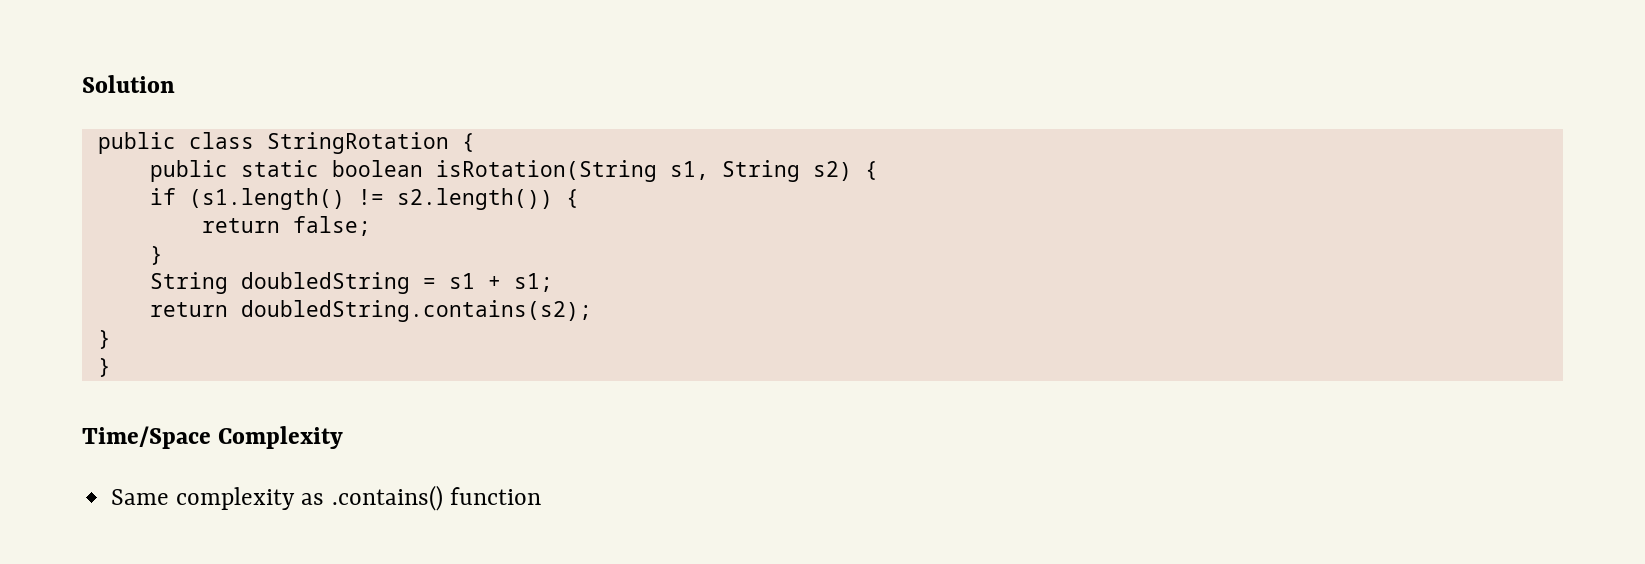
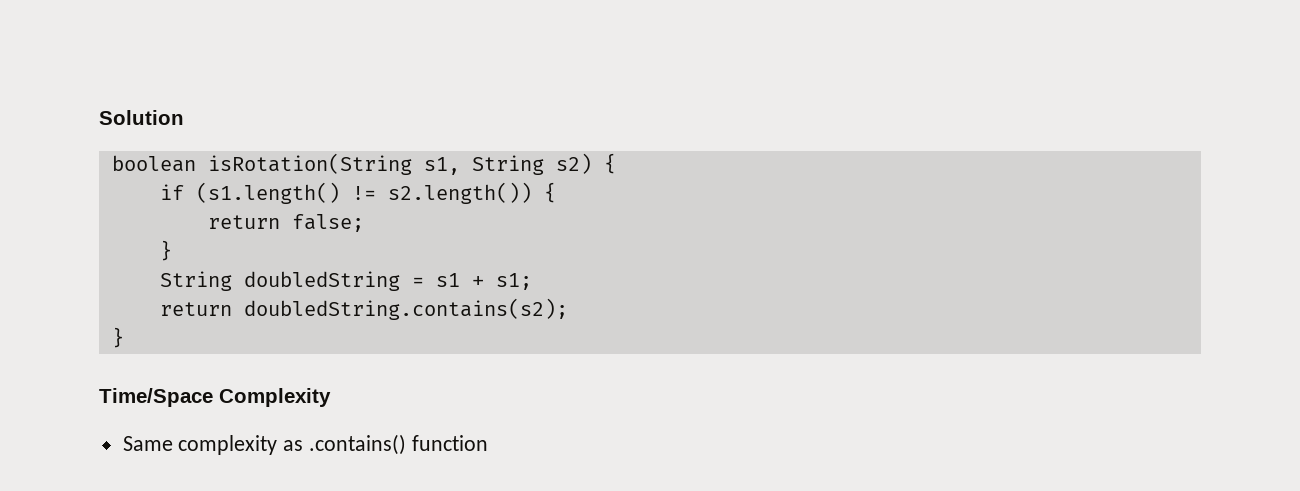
[97,132,475,154] [149,160,319,182] public class StringRotation { // public static -> (184, 117) none
[97,358,111,377] // } -> (124, 337) none

